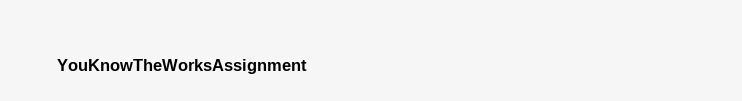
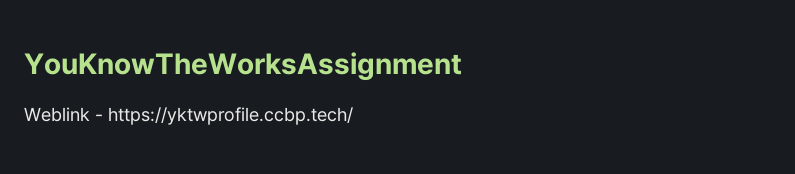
(307, 66) none -> [24,107,353,125] // Weblink - https://yktwprofile.ccbp.tech/

